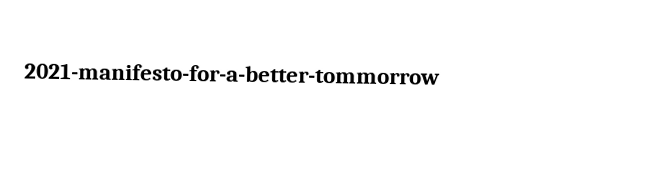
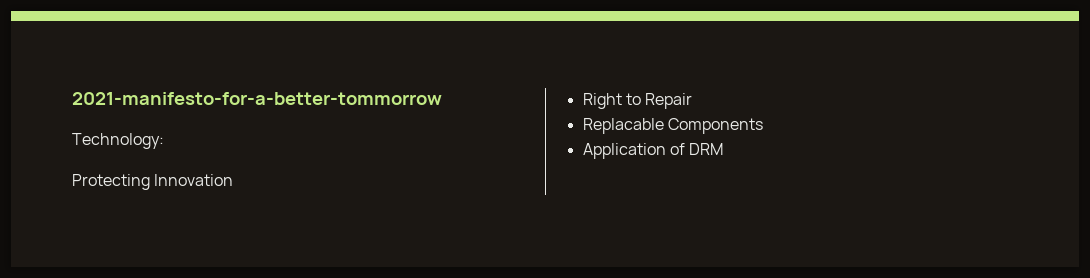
(440, 73) none -> [72,133,164,149] [72,174,234,190] [582,93,693,109] [582,118,763,134] [582,143,724,159] // Technology: // Protecting Innovation // Right to Repair // Replacable Components // Application of DRM

